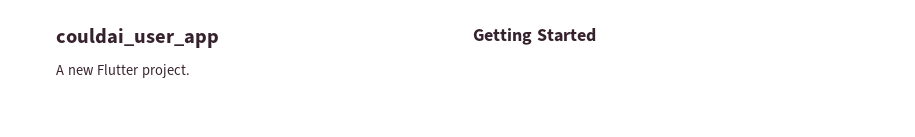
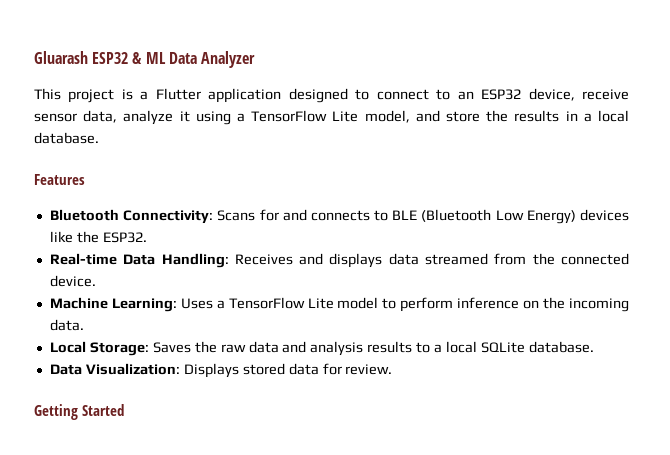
[56,28,219,48] [56,64,190,78] couldai_user_app // A new Flutter project. -> [34,51,255,68] [34,88,629,103] [34,110,629,125] [34,132,99,144] [34,174,85,185] [49,209,629,224] [49,231,147,243] [49,253,629,268] [49,275,96,287] [49,297,630,312] [49,319,84,331] [49,341,594,356] [49,363,393,378] Gluarash ESP32 & ML Data Analyzer // This project is a Flutter application designed to connect to an ESP32 device, receive sensor data, analyze it using a TensorFlow Lite model, and store the results in a local database. // Features // Bluetooth Connectivity: Scans for and connects to BLE (Bluetooth Low Energy) devices like the ESP32. // Real-time Data Handling: Receives and displays data streamed from the connected device. // Machine Learning: Uses a TensorFlow Lite model to perform inference on the incoming data. // Local Storage: Saves the raw data and analysis results to a local SQLite database. // Data Visualization: Displays stored data for review.

